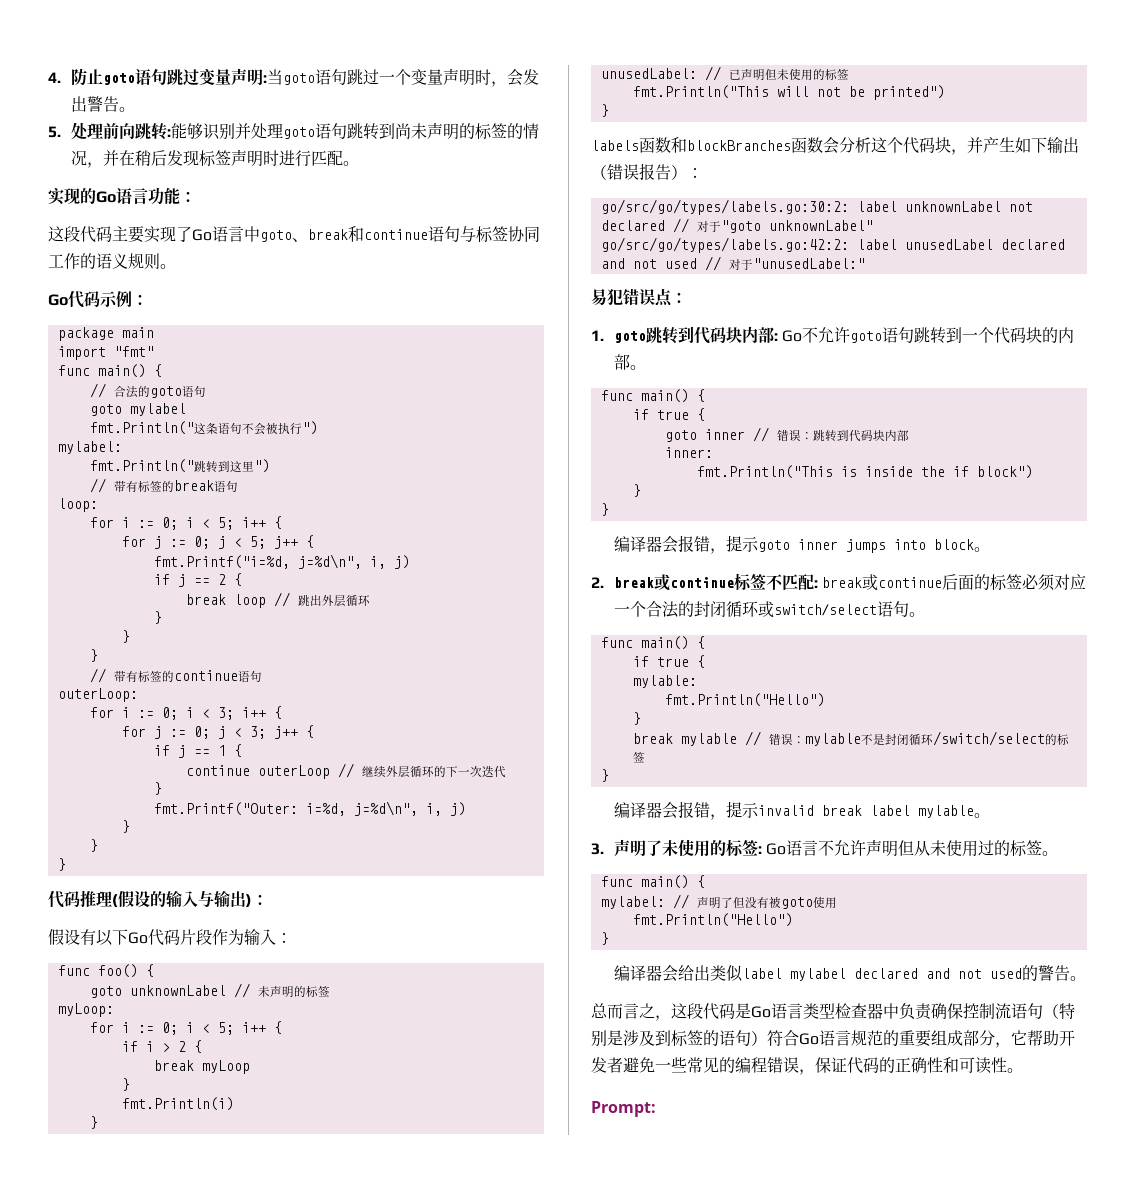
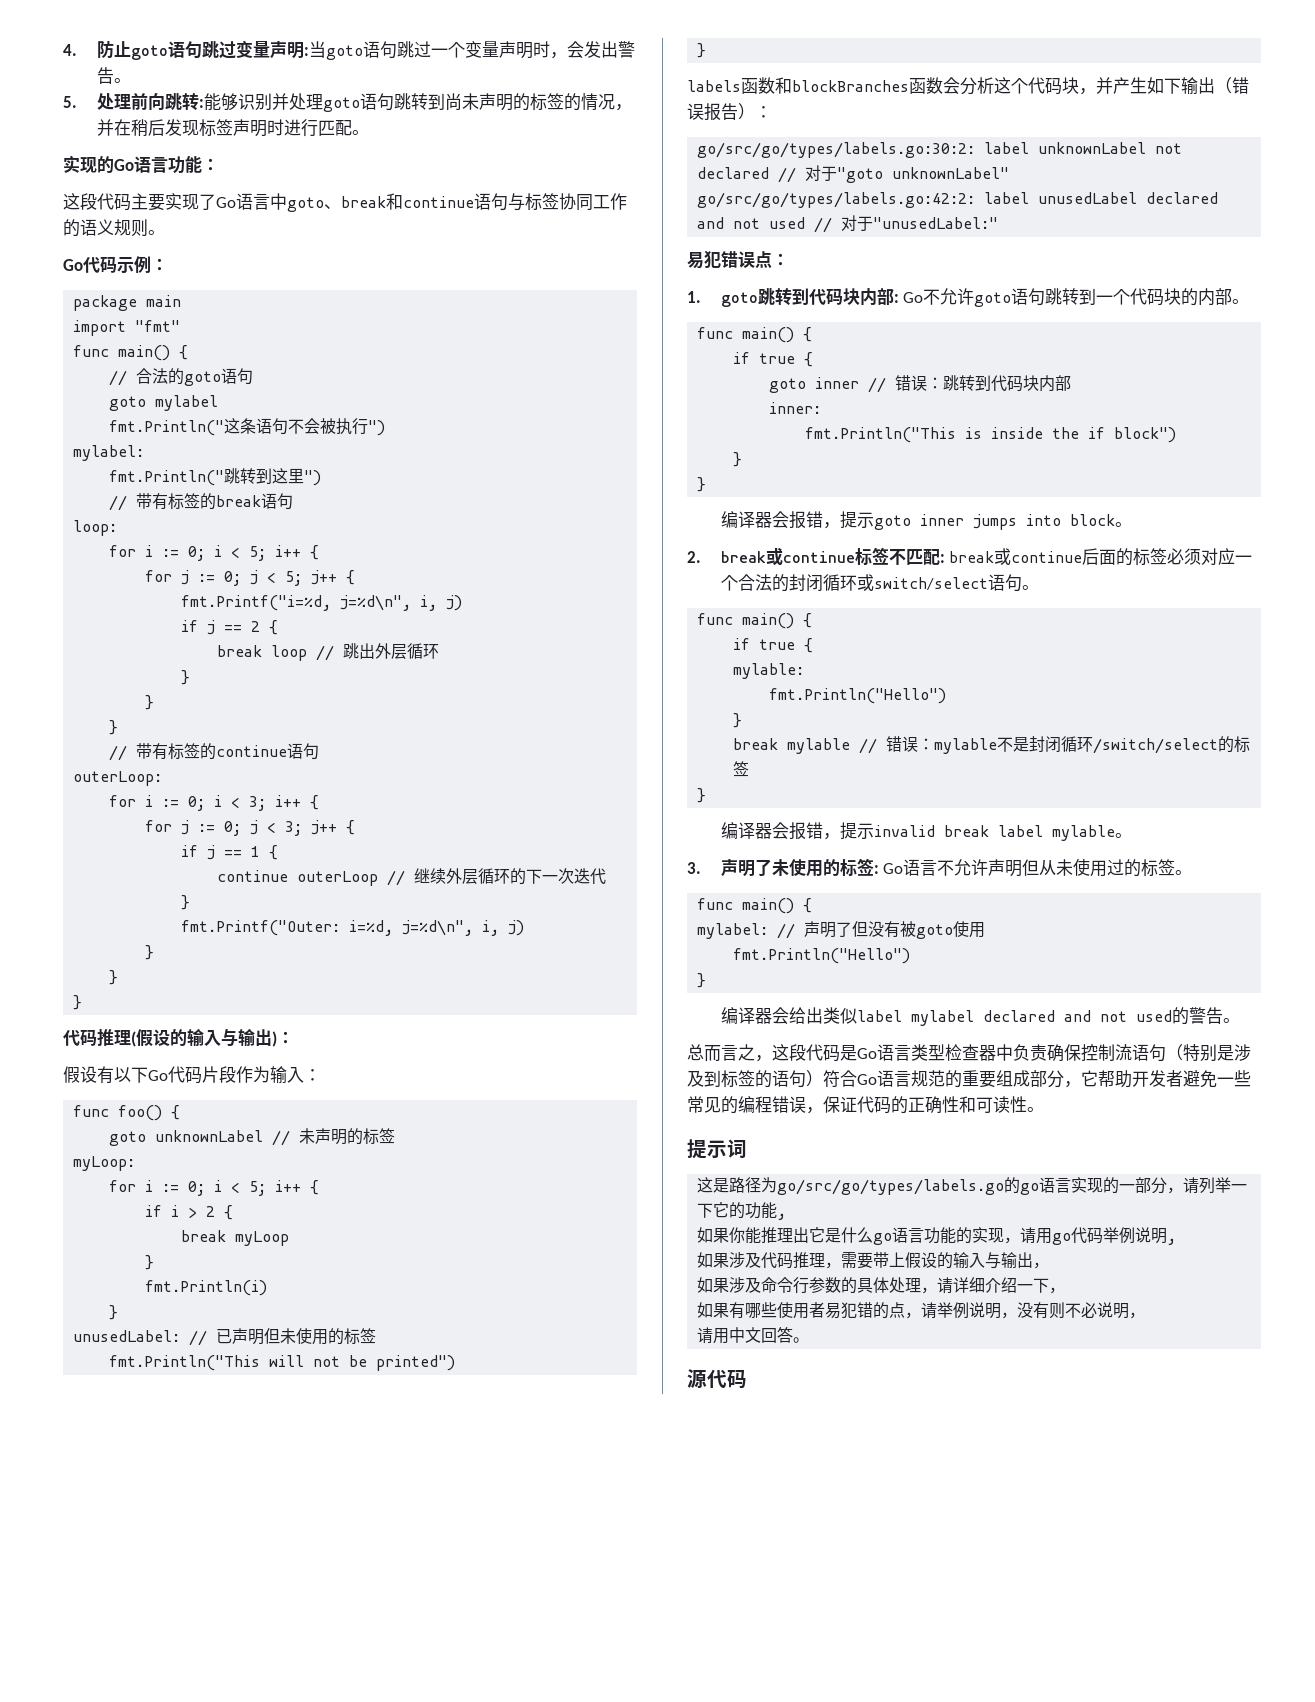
[591,1101,656,1117] Prompt: -> [687,1139,747,1159] [697,1177,1248,1195] [697,1202,787,1220] [697,1227,1177,1245] [697,1252,1050,1269] [697,1277,1066,1294] [697,1302,1146,1319] [697,1327,810,1344] [687,1369,747,1389] 提示词 // 这是路径为go/src/go/types/labels.go的go语言实现的一部分，请列举一下它的功能, // 如果你能推理出它是什么go语言功能的实现，请用go代码举例说明, // 如果涉及代码推理，需要带上假设的输入与输出， // 如果涉及命令行参数的具体处理，请详细介绍一下， // 如果有哪些使用者易犯错的点，请举例说明，没有则不必说明， // 请用中文回答。 // 源代码

